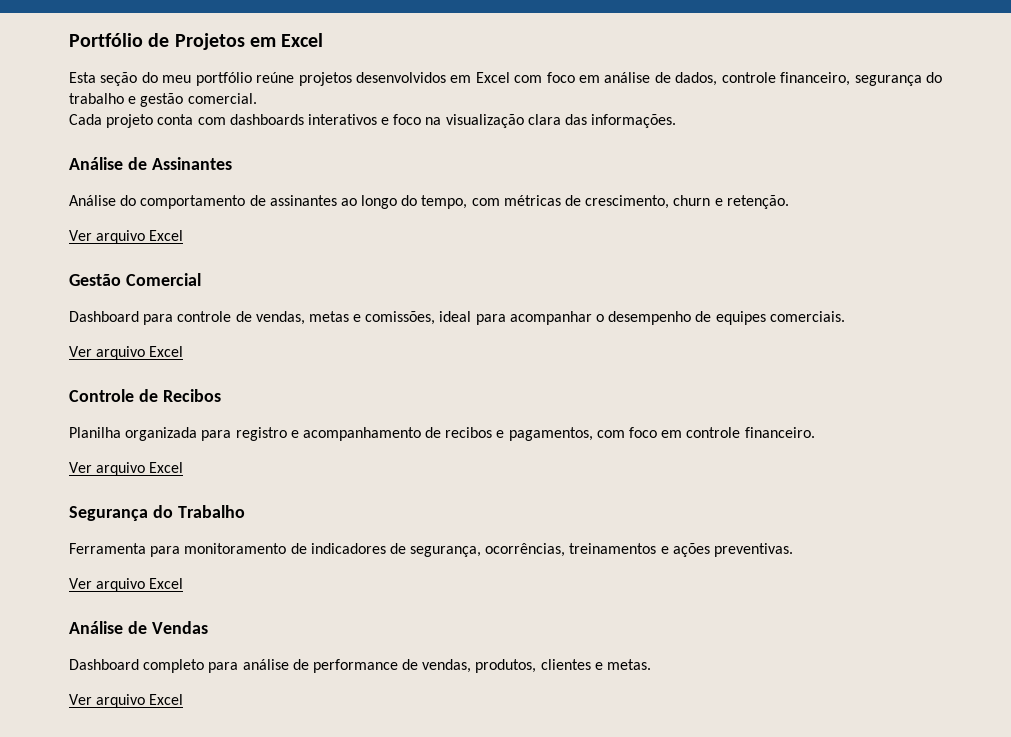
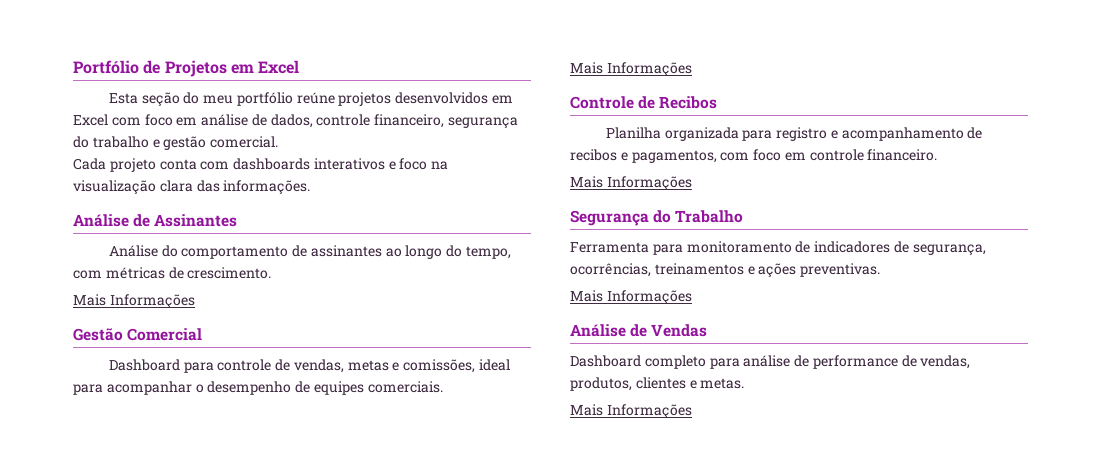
[585,195,789,209] [69,230,184,244] crescimento, churn e retenção. // Ver arquivo Excel -> [187,267,272,279] [73,294,195,309] crescimento. // Mais Informações
[69,346,184,360] Ver arquivo Excel -> [570,62,692,77] Mais Informações
[69,462,184,476] Ver arquivo Excel -> [570,176,692,191] Mais Informações
[69,578,184,592] Ver arquivo Excel -> [570,290,692,305] Mais Informações
[69,694,184,708] Ver arquivo Excel -> [570,404,692,419] Mais Informações

